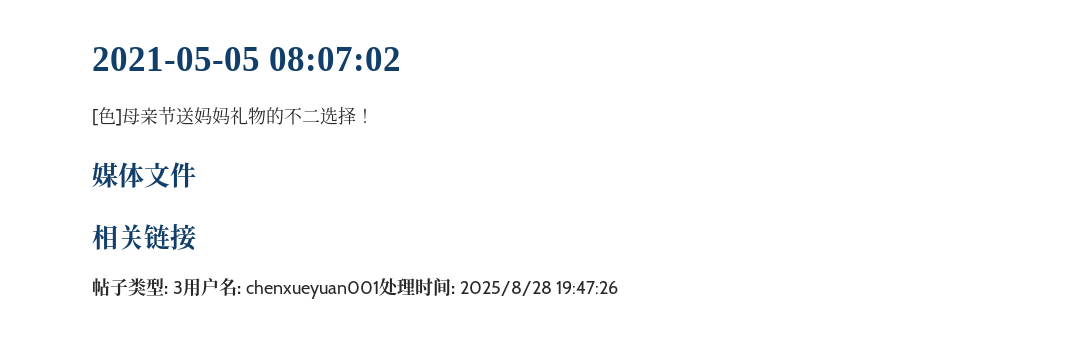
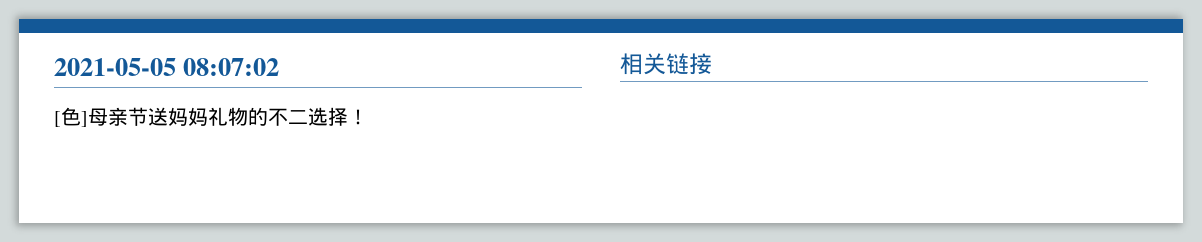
[92,162,196,188] // 媒体文件 -> (368, 117) none
[92,278,619,299] // 帖子类型: 3用户名: chenxueyuan001处理时间: 2025/8/28 19:47:26 -> (712, 64) none

